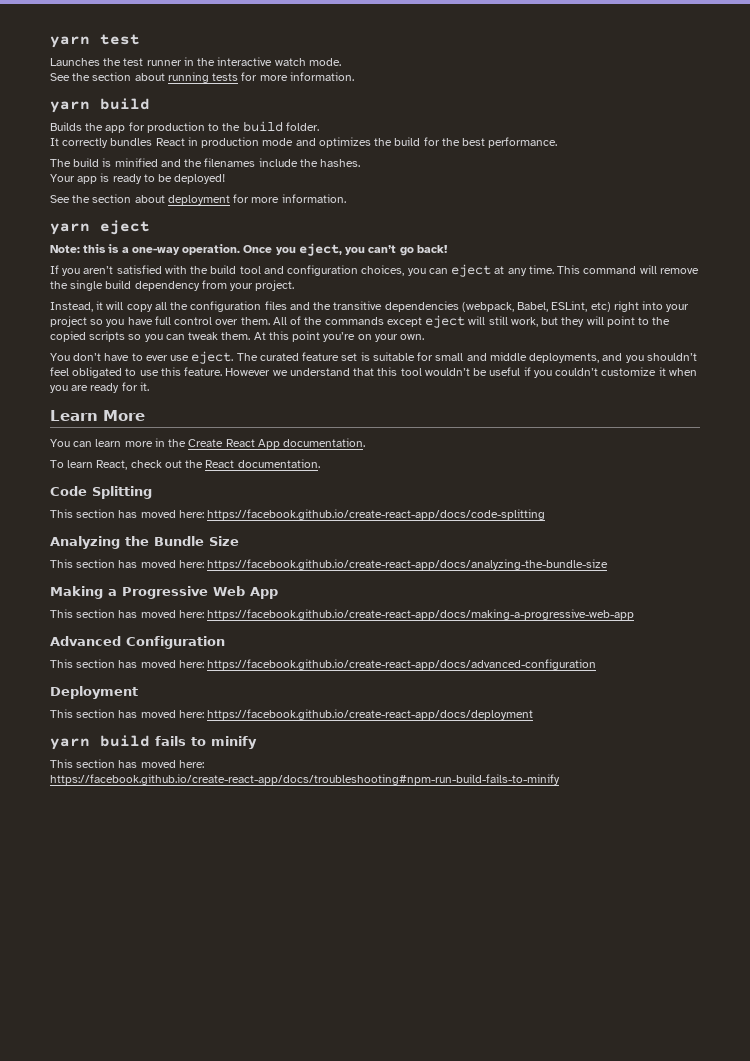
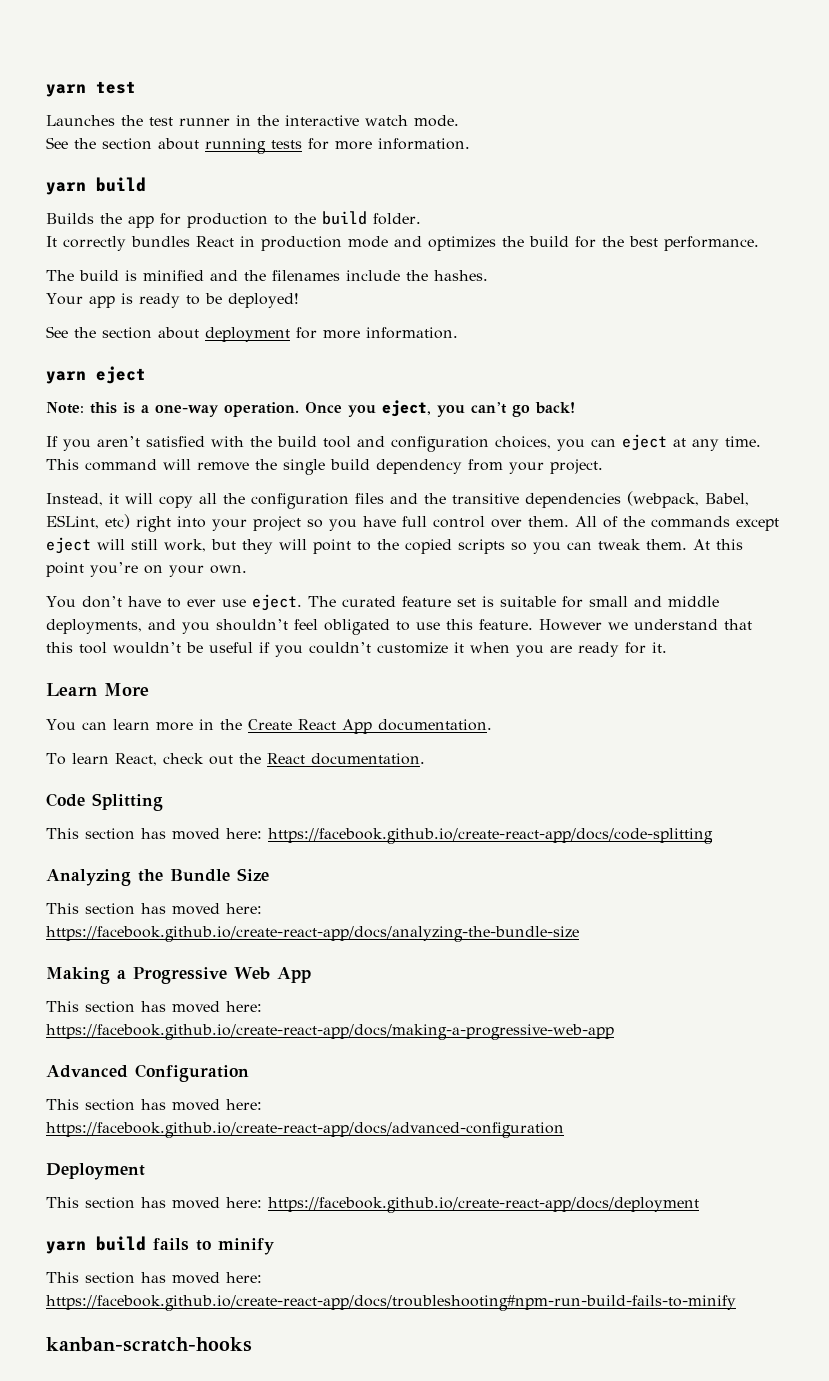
(560, 779) none -> [46,1337,252,1352] // kanban-scratch-hooks

